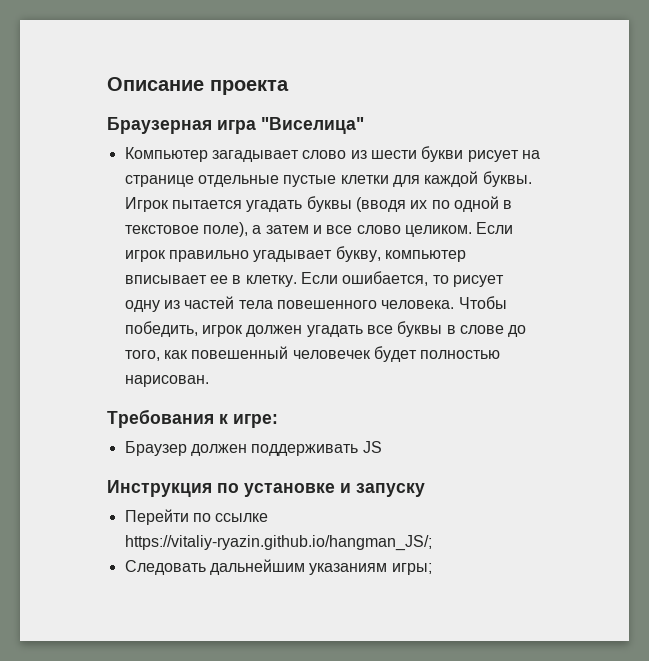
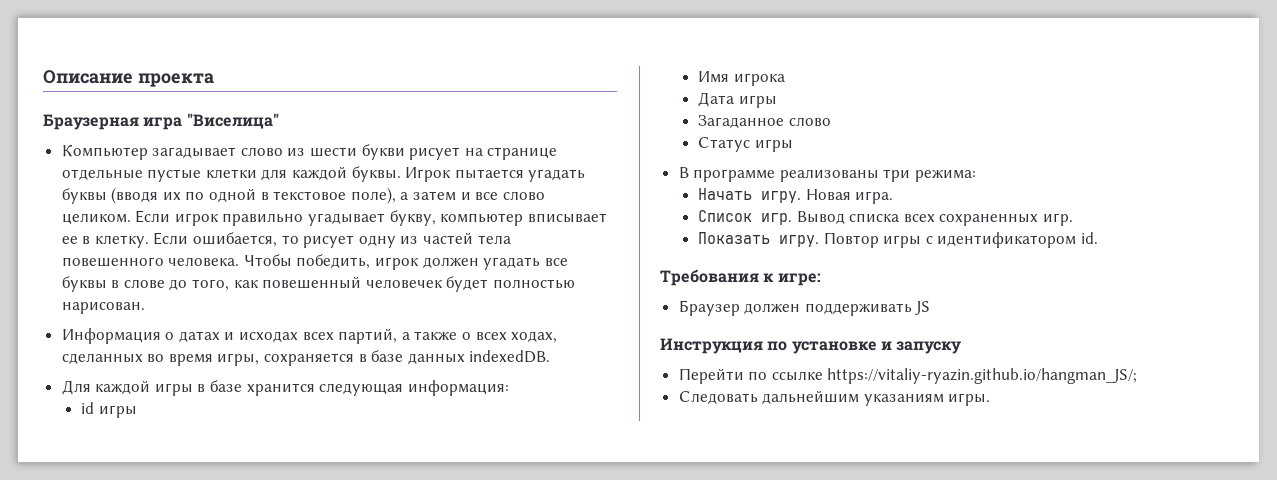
(209, 381) none -> [61,328,558,344] [61,350,551,366] [61,380,509,396] [80,402,137,418] [697,71,785,86] [697,92,777,108] [697,115,831,129] [697,137,793,152] [678,167,977,182] [697,188,894,204] [697,210,1073,226] [697,232,1098,248] // Информация о датах и исходах всех партий, а также о всех ходах, сделанных во время игры, сохраняется в базе данных indexedDB. // Для каждой игры в базе хранится следующая информация: // id игры // Имя игрока // Дата игры // Загаданное слово // Статус игры // В программе реализованы три режима: // Начать игру. Новая игра. // Список игр. Вывод списка всех сохраненных игр. // Показать игру. Повтор игры с идентификатором id.
[391,563,432,575] игры; -> [948,393,991,406] игры.

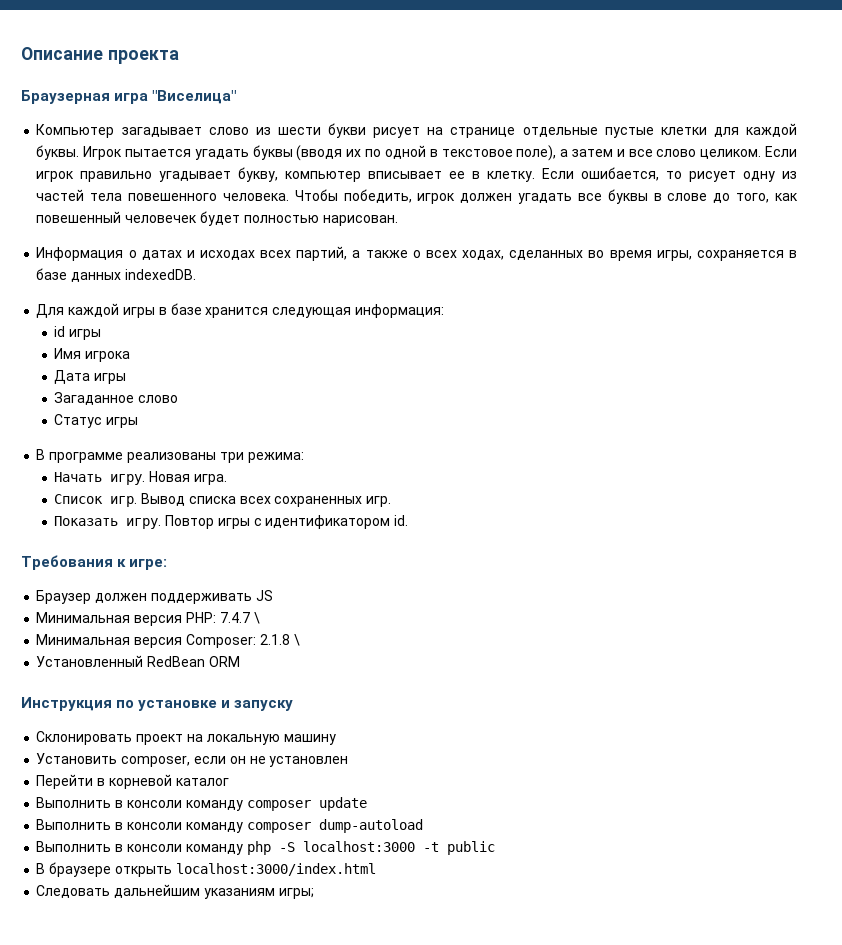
(931, 308) none -> [36,612,260,626] [36,634,300,648] [36,655,240,667] // Минимальная версия PHP: 7.4.7 \ // Минимальная версия Composer: 2.1.8 \ // Установленный RedBean ORM
[678,368,1138,384] Перейти по ссылке https://vitaliy-ryazin.github.io/hangman_JS/; -> [36,731,336,745] [36,753,349,767] [36,774,229,789] [36,797,367,811] [36,819,423,833] [36,841,495,855] [36,862,376,877] Склонировать проект на локальную машину // Установить composer, если он не установлен // Перейти в корневой каталог // Выполнить в консоли команду composer update // Выполнить в консоли команду composer dump-autoload // Выполнить в консоли команду php -S localhost:3000 -t public // В браузере открыть localhost:3000/index.html
[948,393,991,406] игры. -> [278,888,314,899] игры;

